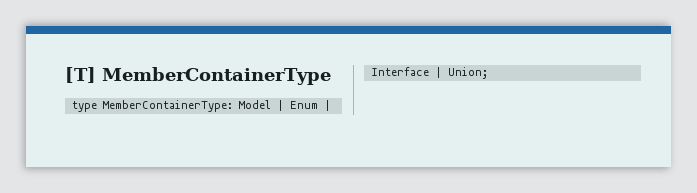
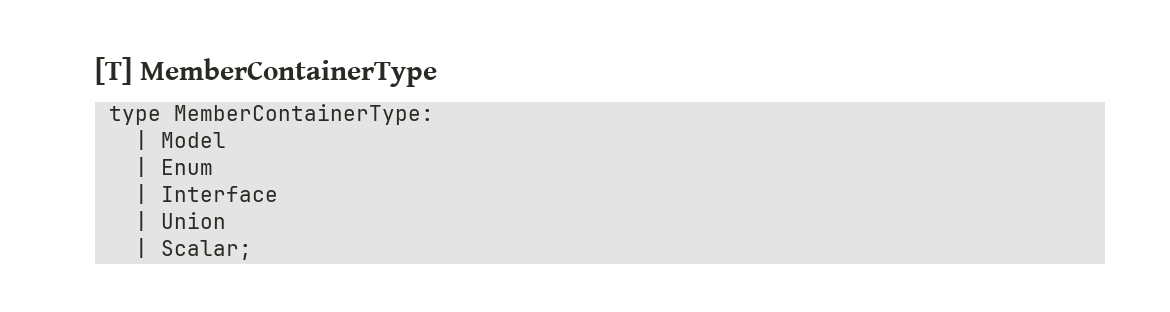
(233, 106) none -> [135,130,149,150] // |
(271, 104) none -> (227, 140) //
(318, 105) none -> (214, 167) //
[434,67,488,79] | Union; -> [135,211,227,231] [135,238,253,260] // | Union // | Scalar;

